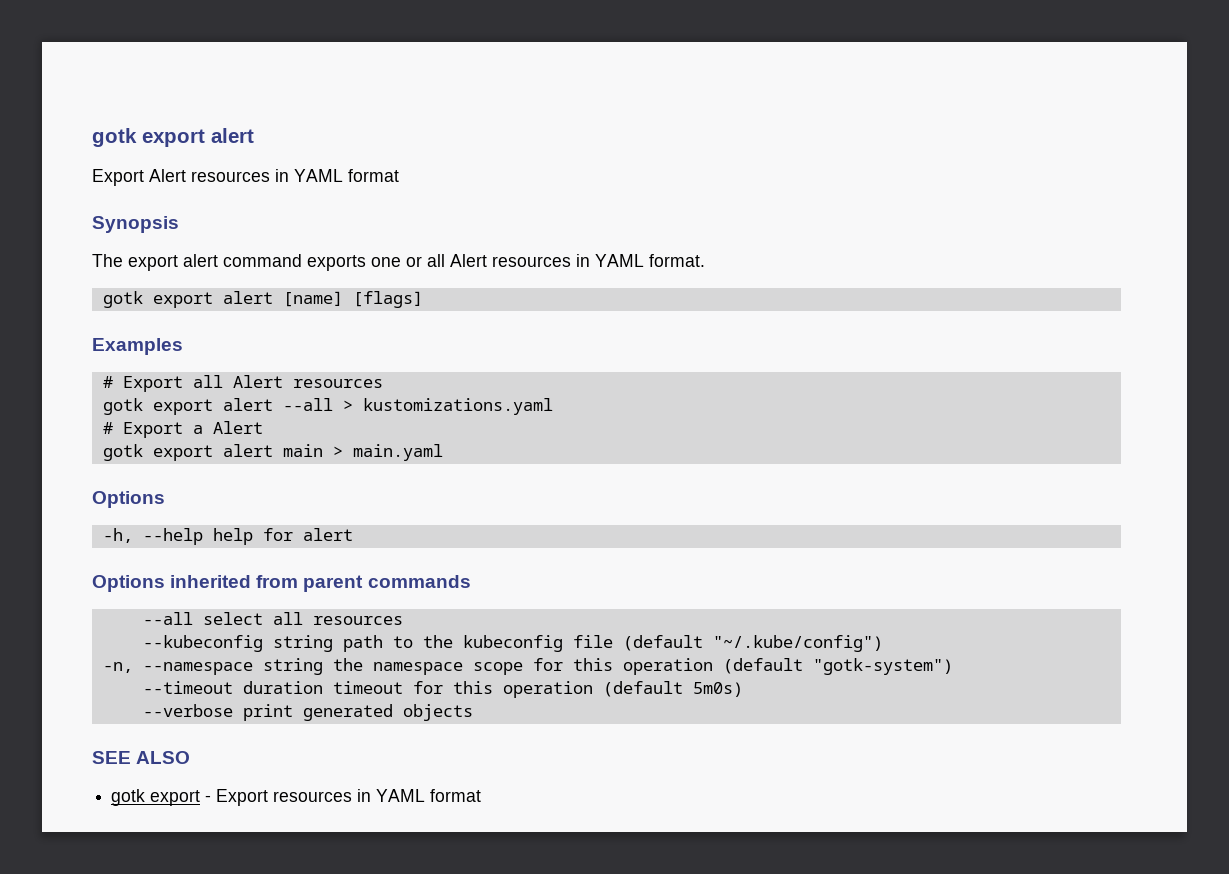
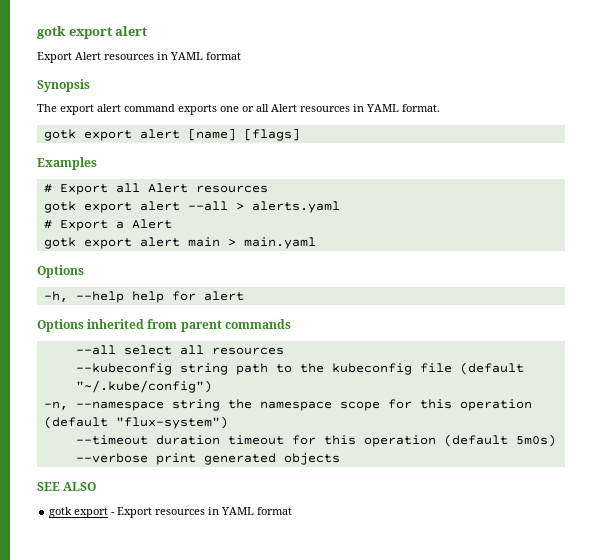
[362,398,553,415] kustomizations.yaml -> [251,201,340,213] alerts.yaml
[812,658,953,675] "gotk-system") -> [115,416,228,429] "flux-system")

